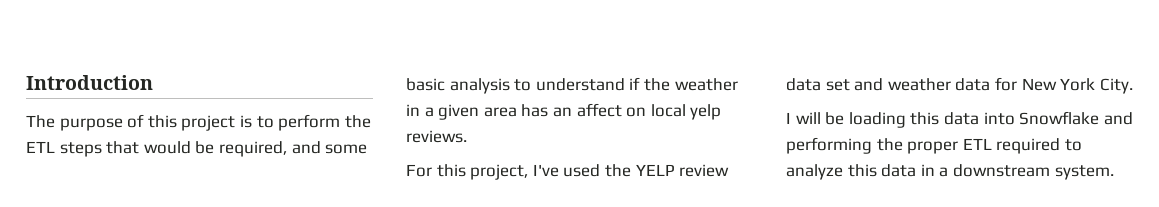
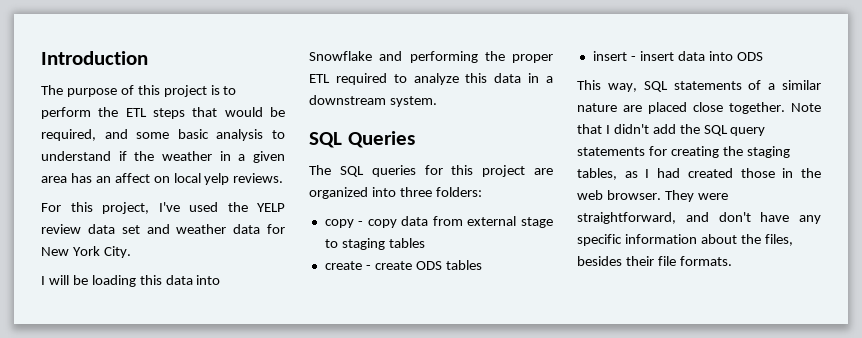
(1114, 172) none -> [309,131,415,148] [309,165,553,177] [309,187,482,199] [324,216,553,228] [324,238,425,250] [324,260,482,270] [592,51,763,61] [577,80,821,92] [577,102,821,114] [577,124,766,136] [577,146,790,158] [577,168,821,180] [577,190,728,202] [577,212,821,224] [577,234,793,246] [577,256,732,266] // SQL Queries // The SQL queries for this project are organized into three folders: // copy - copy data from external stage to staging tables // create - create ODS tables // insert - insert data into ODS // This way, SQL statements of a similar nature are placed close together. Note that I didn't add the SQL query statements for creating the staging tables, as I had created those in the web browser. They were straightforward, and don't have any specific information about the files, besides their file formats.

